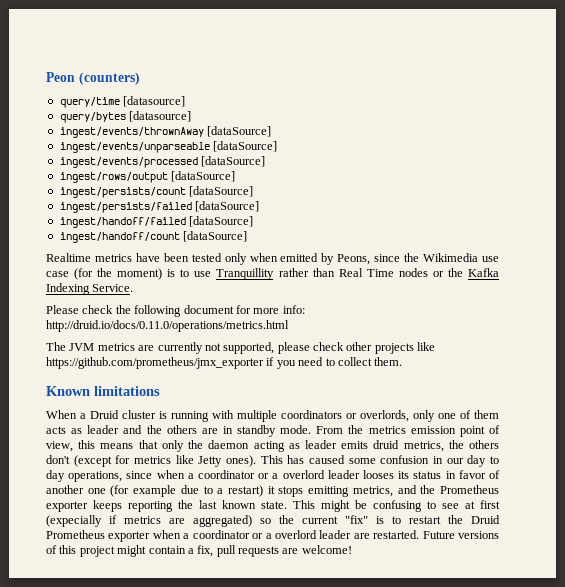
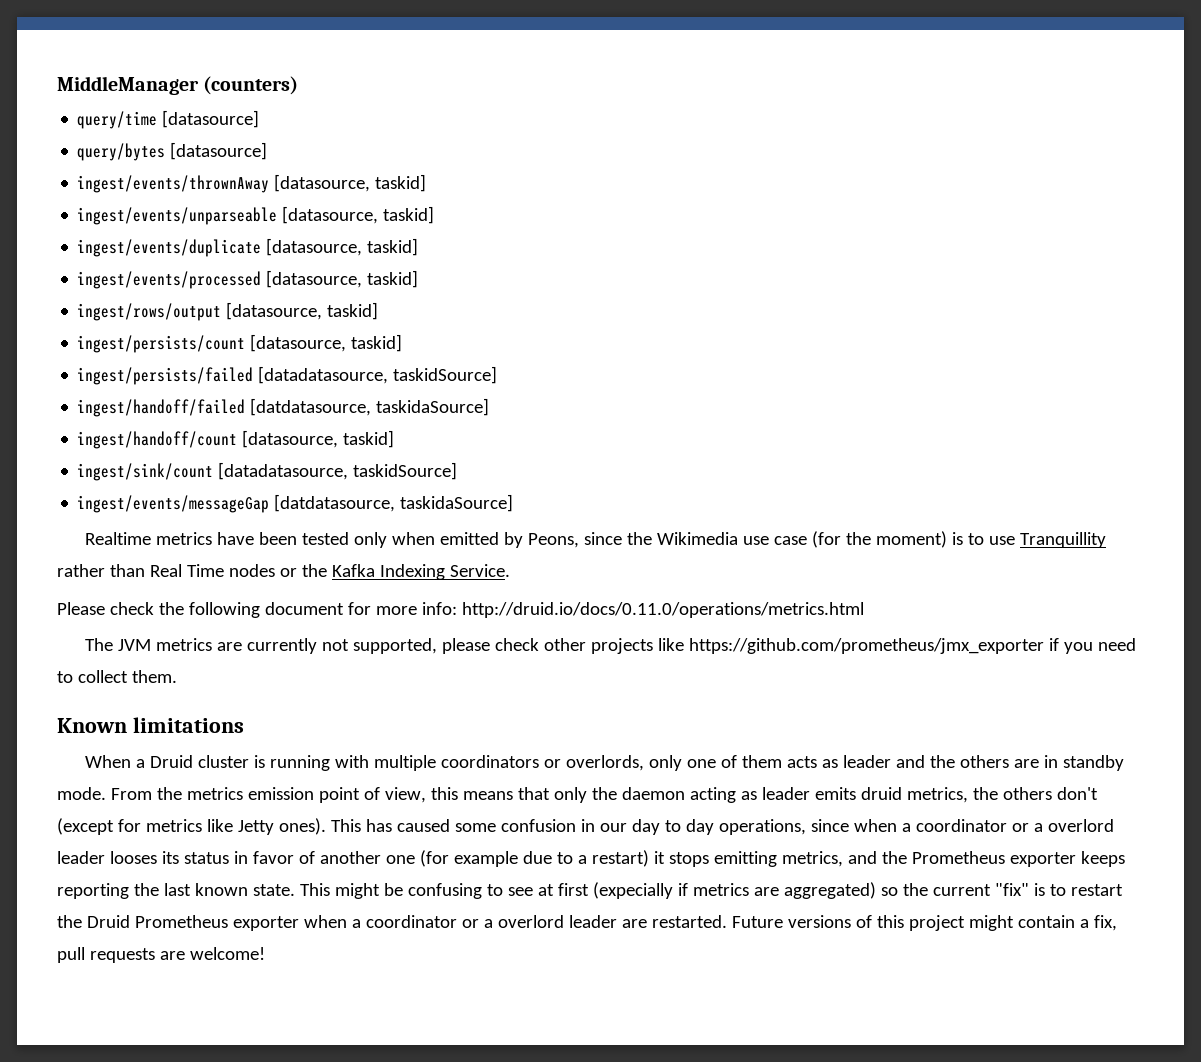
[46,72,75,82] Peon -> [57,76,199,95] MiddleManager
[207,126,272,137] [dataSource] -> [274,174,427,192] [datasource, taskid]
[213,141,278,152] [dataSource] -> [282,206,435,224] [77,238,419,257] [datasource, taskid] // ingest/events/duplicate [datasource, taskid]
[201,156,266,167] [dataSource] -> [266,270,419,288] [datasource, taskid]
[171,171,236,182] [dataSource] -> [226,302,379,320] [datasource, taskid]
[189,186,254,197] [dataSource] -> [250,334,403,352] [datasource, taskid]
[195,201,260,212] [dataSource] -> [258,366,498,384] [datadatasource, taskidSource]
[189,216,254,227] [dataSource] -> [250,398,490,416] [datdatasource, taskidaSource]
[183,231,248,242] [dataSource] -> [242,430,395,448] [77,462,458,481] [77,494,514,513] [datasource, taskid] // ingest/sink/count [datadatasource, taskidSource] // ingest/events/messageGap [datdatasource, taskidaSource]

